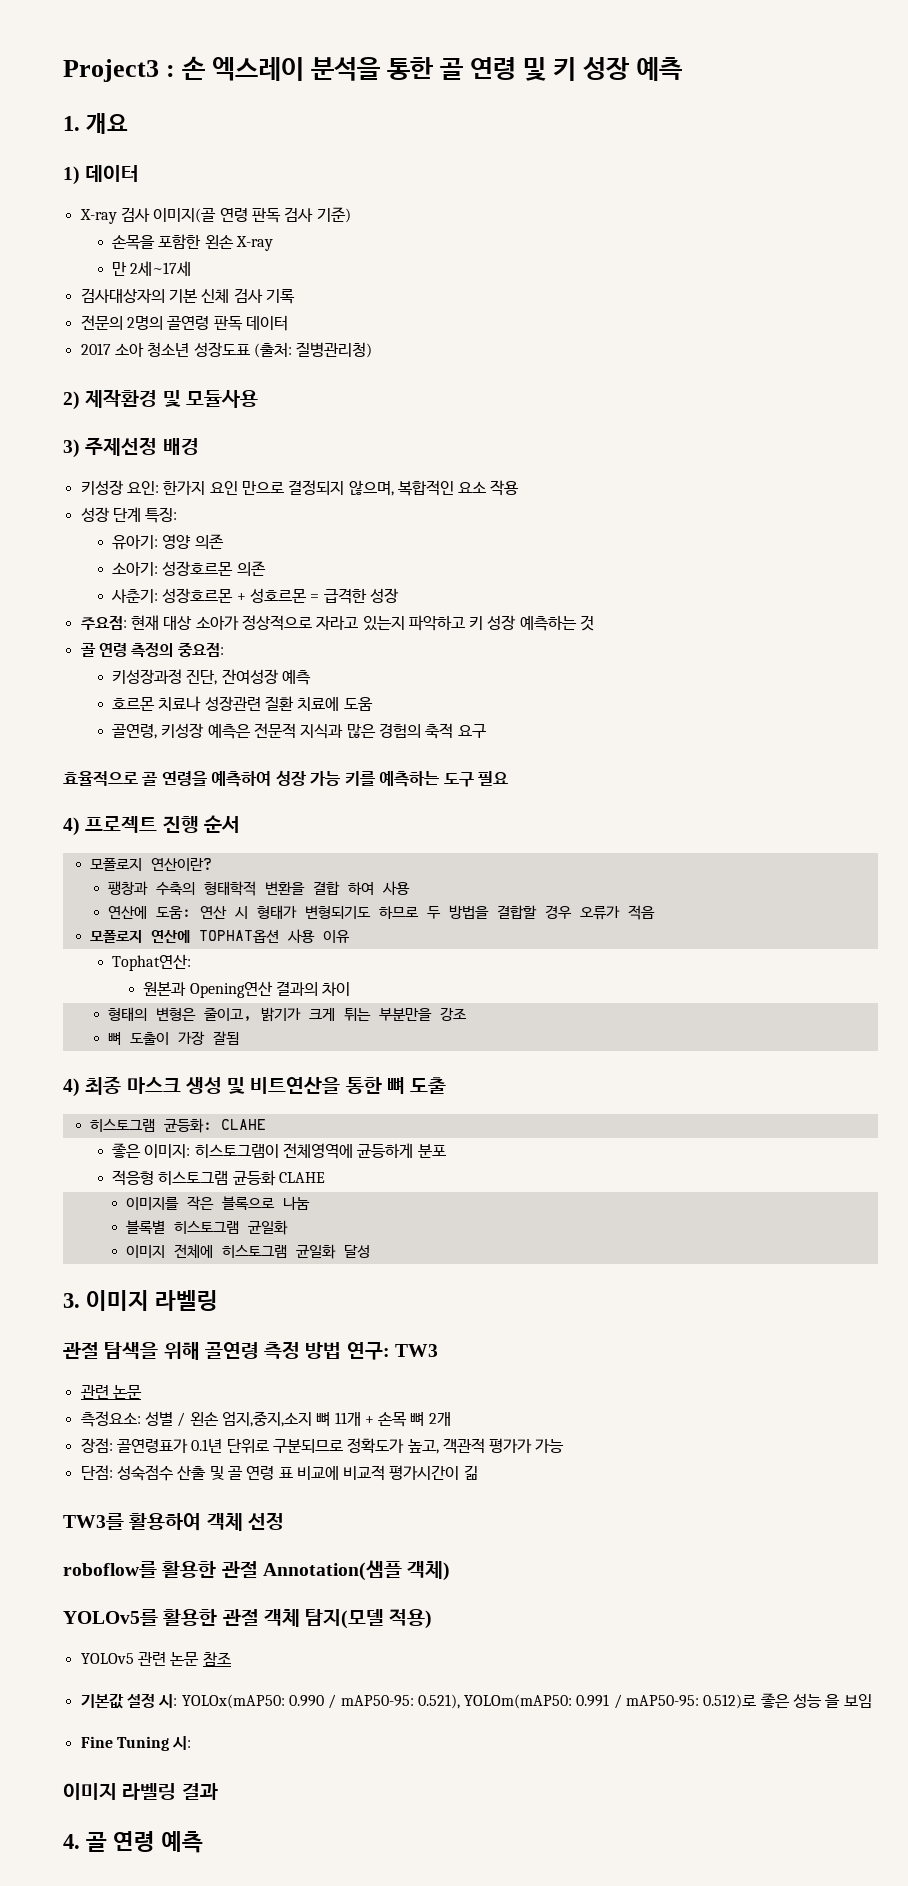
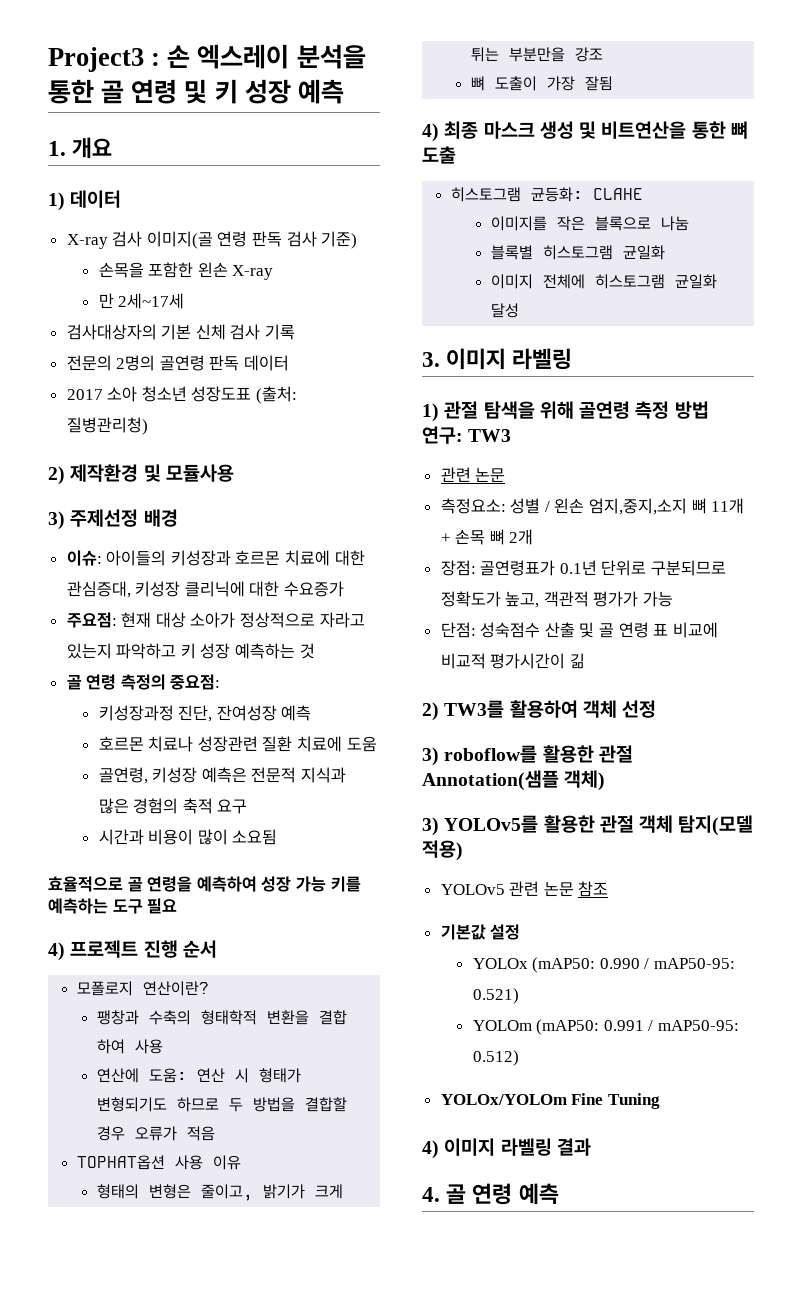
[80,480,520,496] [80,507,178,523] [112,534,224,550] [112,561,266,576] [111,588,399,604] 키성장 요인: 한가지 요인 만으로 결정되지 않으며, 복합적인 요소 작용 // 성장 단계 특징: // 유아기: 영양 의존 // 소아기: 성장호르몬 의존 // 사춘기: 성장호르몬 + 성호르몬 = 급격한 성장 -> [66,550,365,566] [66,581,345,598] 이슈: 아이들의 키성장과 호르몬 치료에 대한 관심증대, 키성장 클리닉에 대한 수요증가
(486, 731) none -> [98,829,278,845] // 시간과 비용이 많이 소요됨
[90,930,191,943] 모폴로지 연산에 -> (215, 1133) none
[112,954,192,971] [143,981,351,998] // Tophat연산: // 원본과 Opening연산 결과의 차이 -> (241, 1162) none
[112,1143,446,1159] [112,1170,325,1186] // 좋은 이미지: 히스토그램이 전체영역에 균등하게 분포 // 적응형 히스토그램 균등화 CLAHE -> (643, 194) none
(219, 1300) none -> [422,403,439,422] 1)
(478, 1472) none -> [422,702,439,721] 2)
(284, 1521) none -> [422,747,439,766] 3)
(451, 1571) none -> [422,817,439,836] 3)
[158,1694,285,1709] 시: YOLOx(mAP50: -> [472,957,596,973] // YOLOx (mAP50:
[417,1693,872,1709] 0.521), YOLOm(mAP50: 0.991 / mAP50-95: 0.512)로 좋은 성능 을 보임 // -> [472,988,519,1004] [472,1019,739,1035] [472,1050,519,1066] [440,1094,567,1105] 0.521) // YOLOm (mAP50: 0.991 / mAP50-95: 0.512) // YOLOx/YOLOm
[172,1736,192,1750] 시: // -> [422,1140,439,1159] // 4)

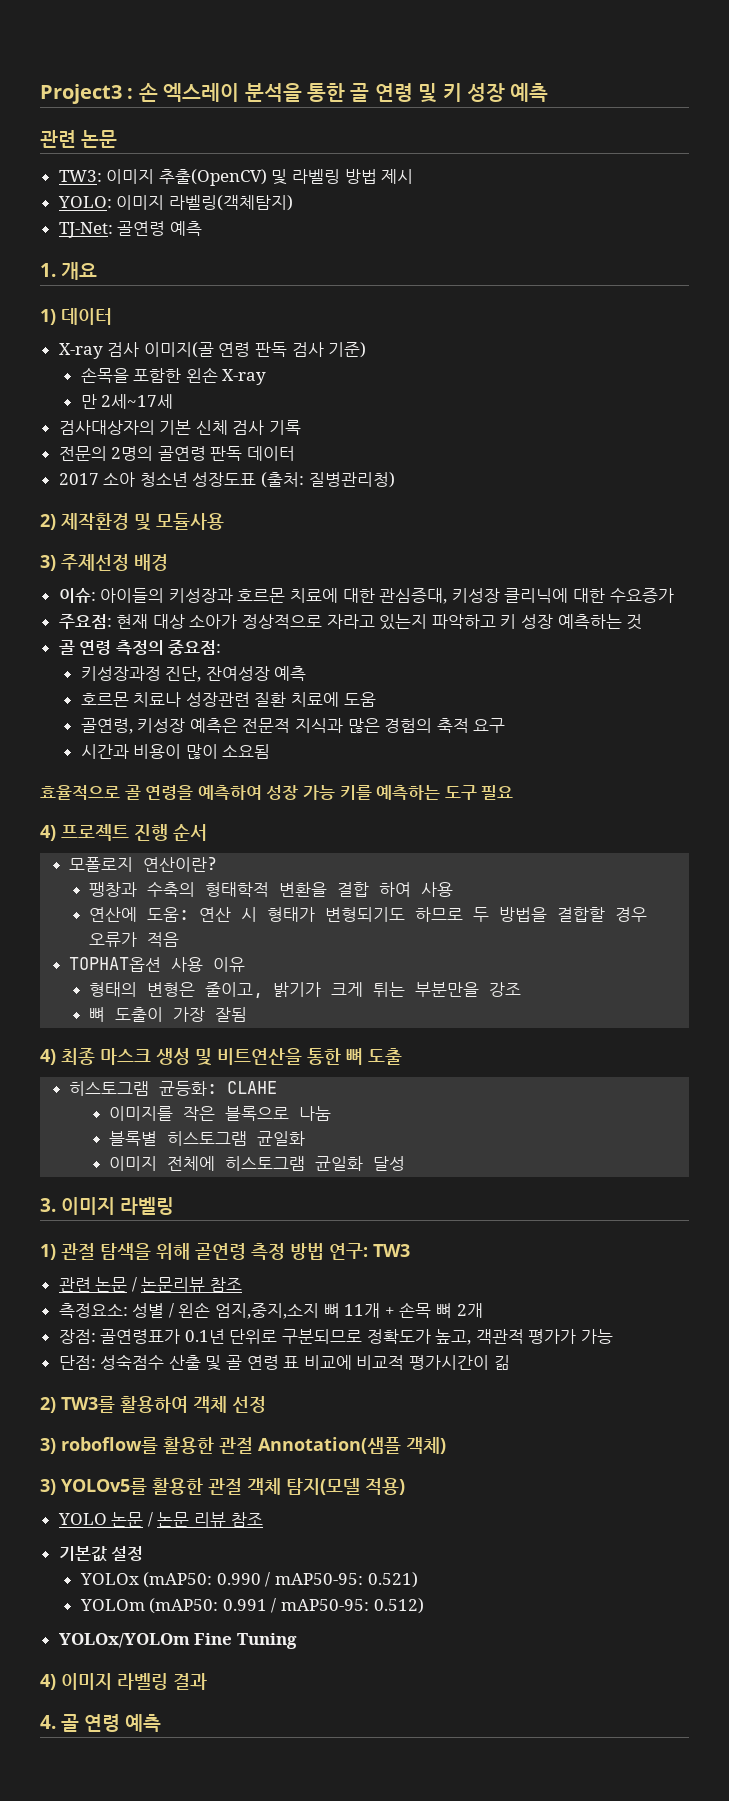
(344, 91) none -> [40,130,118,148] [58,169,414,186] [57,195,293,211] [58,221,202,238] // 관련 논문 // TW3: 이미지 추출(OpenCV) 및 라벨링 방법 제시 // YOLO: 이미지 라벨링(객체탐지) // TJ-Net: 골연령 예측
(506, 475) none -> [131,1277,243,1292] / 논문리뷰 참조
[440,881,574,897] YOLOv5 관련 논문 -> [57,1512,227,1527] YOLO 논문 / 논문 리뷰

